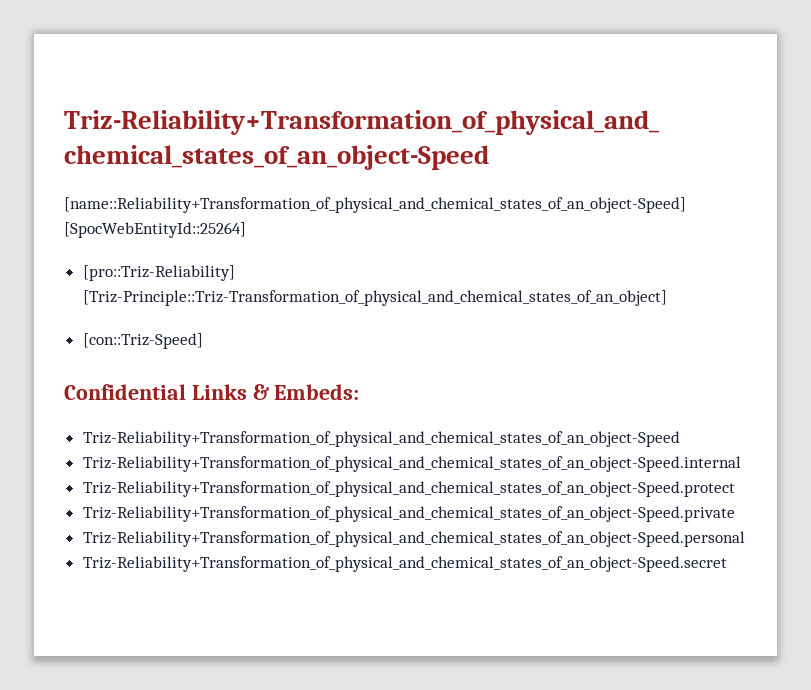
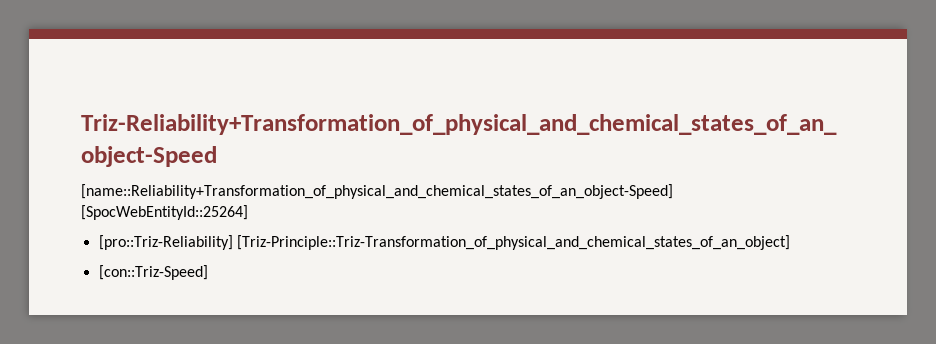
[64,384,360,400] [82,431,680,447] [82,456,741,472] [82,481,735,497] [82,506,735,522] [82,531,745,547] [82,556,727,572] // Confidential Links & Embeds: // Triz-Reliability+Transformation_of_physical_and_chemical_states_of_an_object-Speed // Triz-Reliability+Transformation_of_physical_and_chemical_states_of_an_object-Speed.internal // Triz-Reliability+Transformation_of_physical_and_chemical_states_of_an_object-Speed.protect // Triz-Reliability+Transformation_of_physical_and_chemical_states_of_an_object-Speed.private // Triz-Reliability+Transformation_of_physical_and_chemical_states_of_an_object-Speed.personal // Triz-Reliability+Transformation_of_physical_and_chemical_states_of_an_object-Speed.secret -> (208, 272) none

